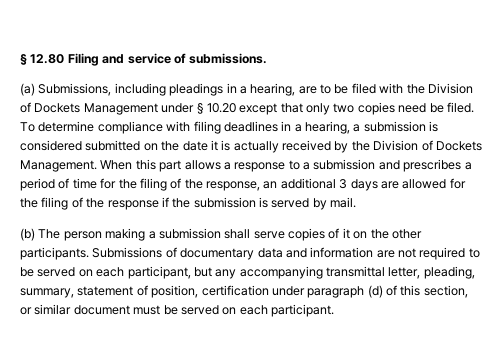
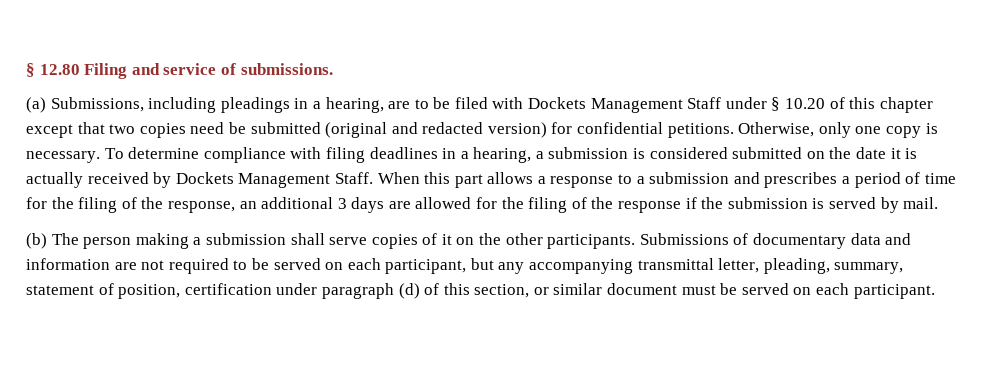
[406,83,473,94] [20,102,158,115] the Division of Dockets Management -> [528,97,722,113] Dockets Management Staff
(236, 108) none -> [829,97,933,113] of this chapter
[306,103,330,115] only -> (105, 128) none
[446,102,474,113] filed. -> [250,122,938,138] [26,151,100,163] submitted (original and redacted version) for confidential petitions. Otherwise, only one copy is necessary.
[351,140,482,151] [20,160,97,172] the Division of Dockets Management. -> [175,172,373,188] Dockets Management Staff.

